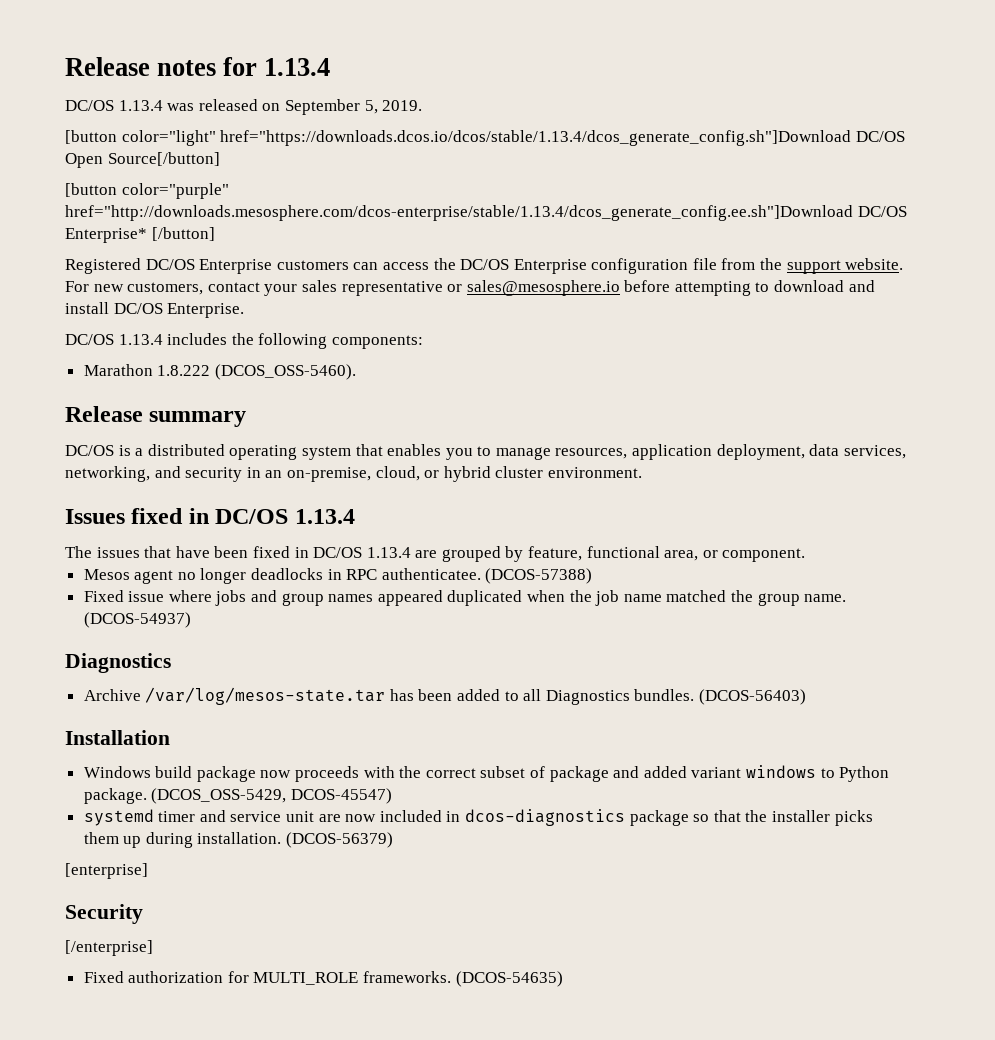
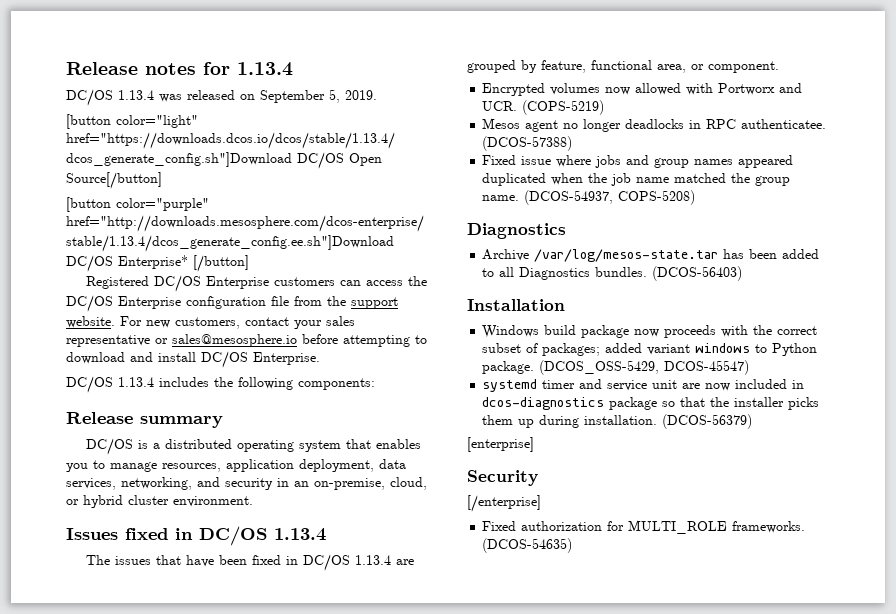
[83,364,356,380] // Marathon 1.8.222 (DCOS_OSS-5460). -> (375, 384) none
(806, 555) none -> [482,83,803,96] [482,100,605,115] // Encrypted volumes now allowed with Portworx and UCR. (COPS-5219)
[83,612,191,628] (DCOS-54937) -> [524,190,696,205] (DCOS-54937, COPS-5208)
[549,766,640,782] package and -> [542,343,601,356] packages;

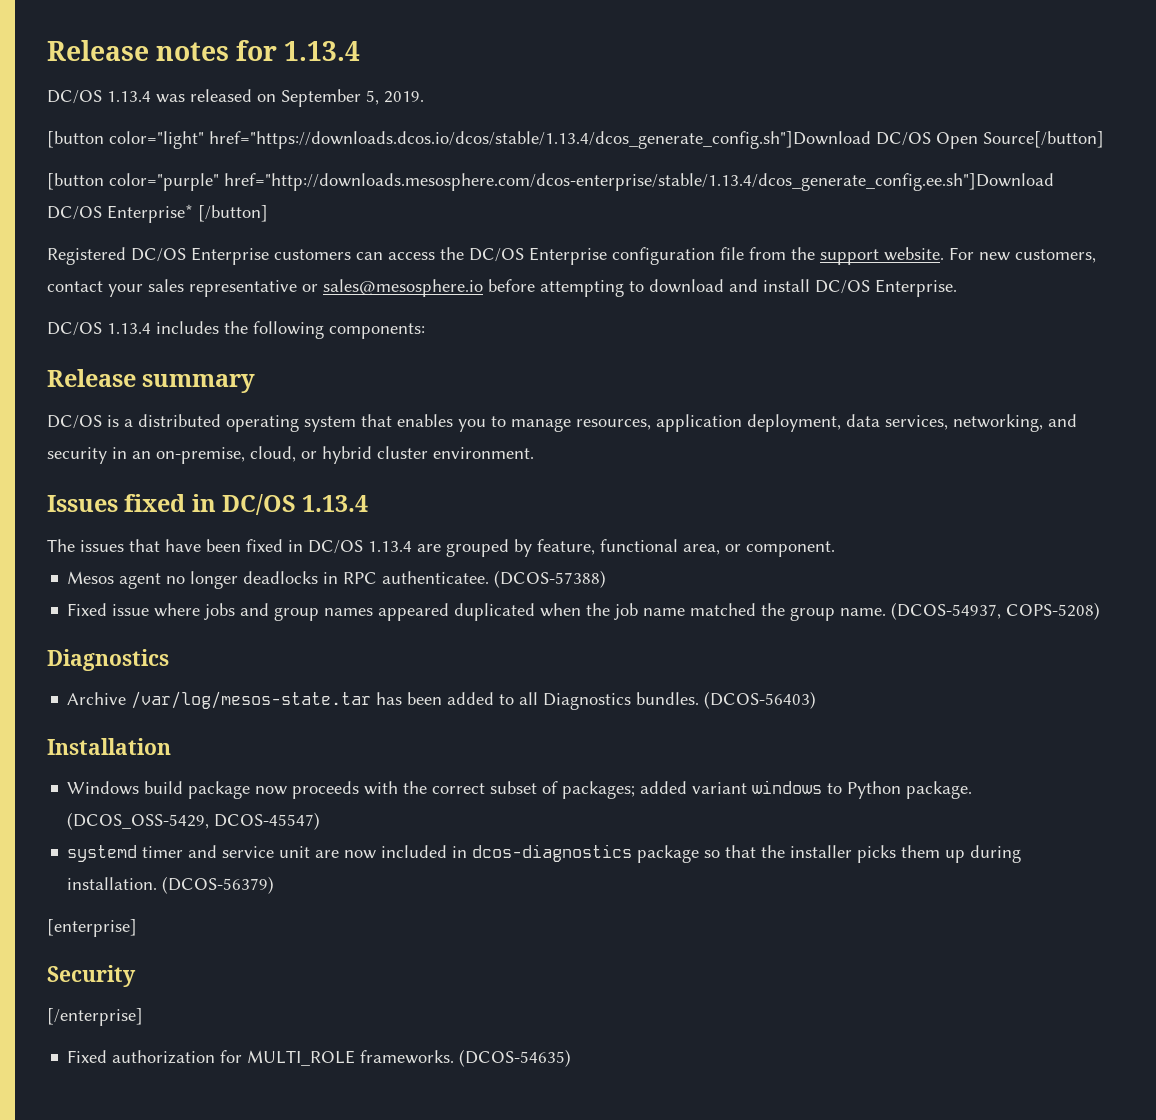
[482,83,803,96] [482,100,605,115] // Encrypted volumes now allowed with Portworx and UCR. (COPS-5219) -> (835, 549) none

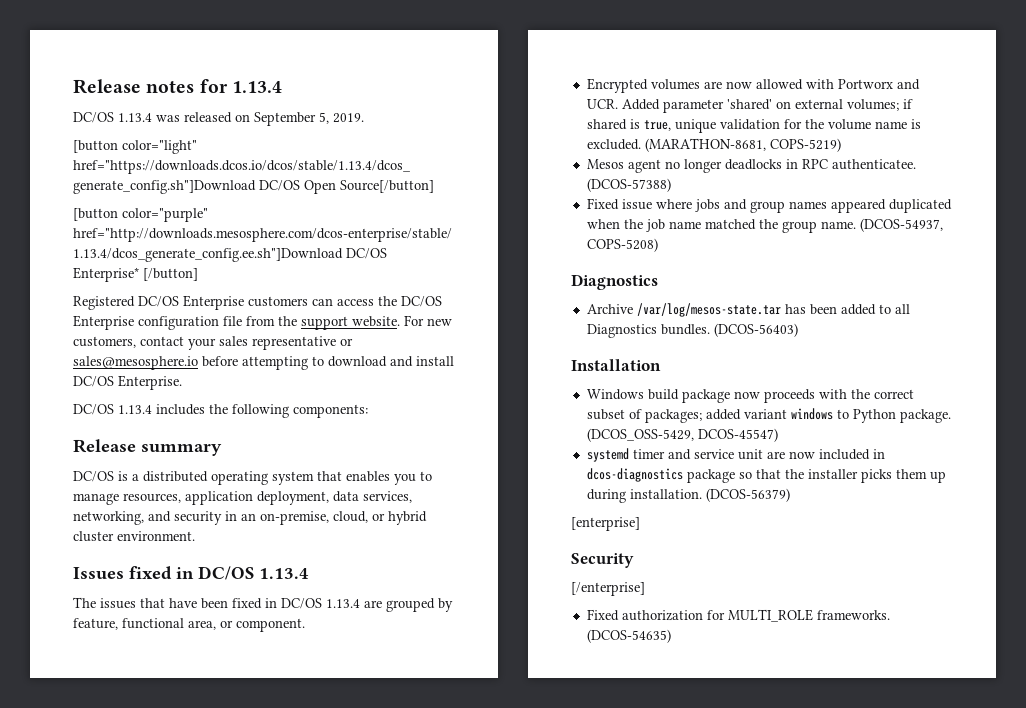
(835, 549) none -> [586,78,920,93] [586,99,913,113] [586,119,921,133] [586,138,841,152] // Encrypted volumes are now allowed with Portworx and UCR. Added parameter 'shared' on external volumes; if shared is true, unique validation for the volume name is excluded. (MARATHON-8681, COPS-5219)

